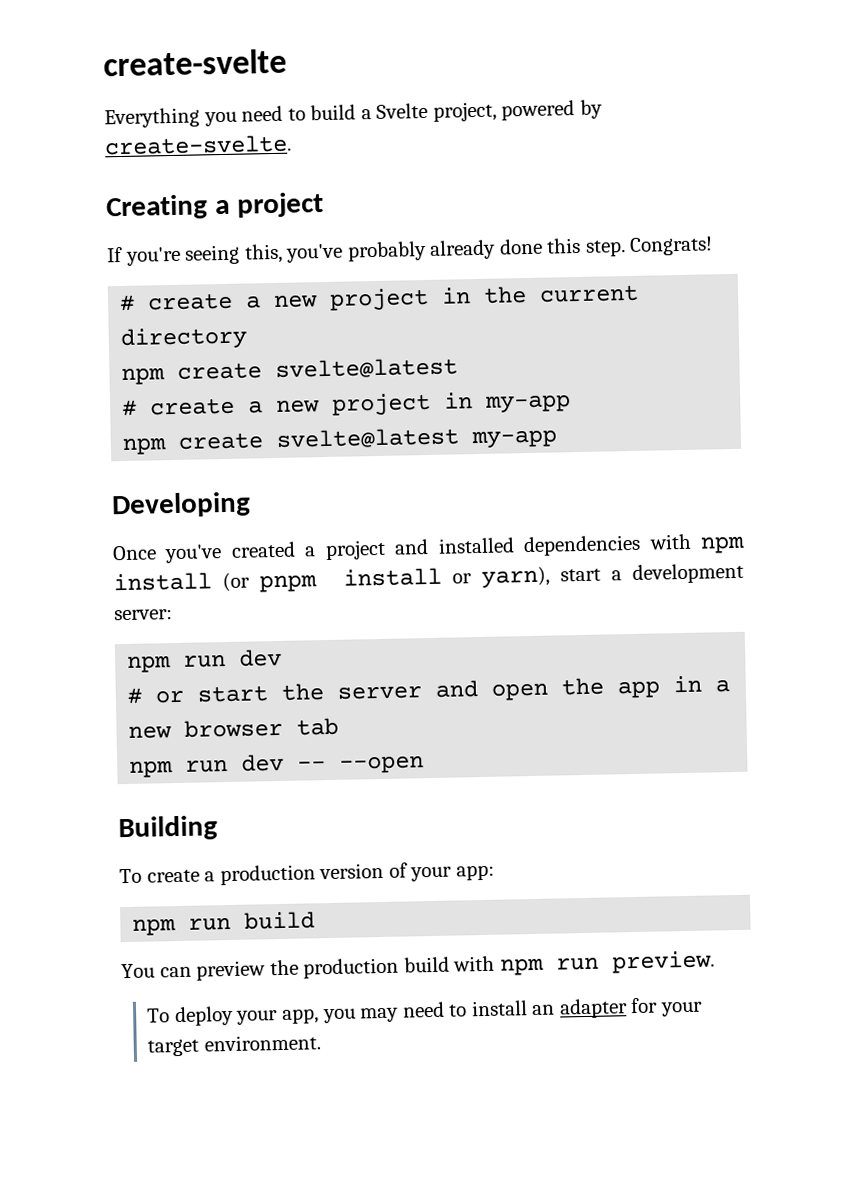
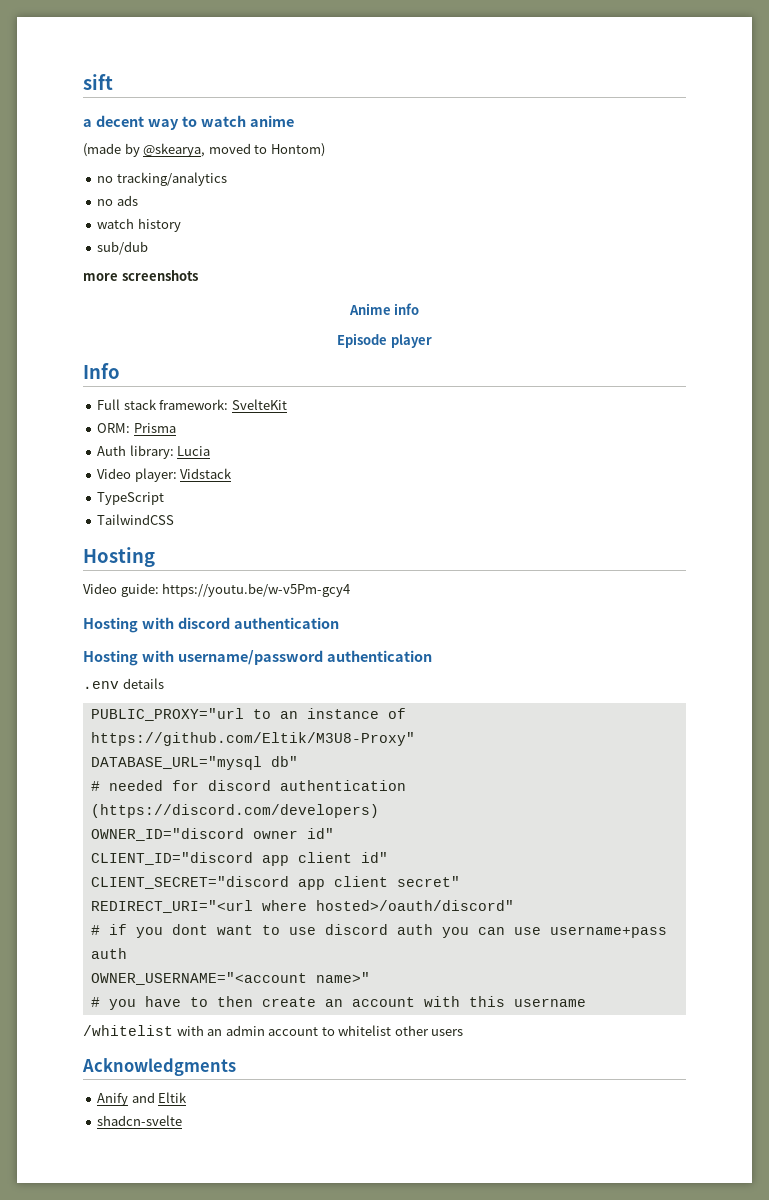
[103,48,287,77] [104,99,603,129] [104,134,292,156] [106,192,324,221] [107,236,714,266] [119,284,640,312] [120,326,249,351] [121,357,459,386] [122,392,572,417] [122,427,559,456] [111,491,251,519] [112,533,746,564] [113,562,744,593] [114,609,173,621] [127,648,283,673] [127,675,731,704] [128,717,340,739] [129,753,425,778] [118,815,218,842] [119,862,495,886] [132,911,316,936] [121,950,715,981] [147,997,703,1027] [147,1034,321,1057] create-svelte // Everything you need to build a Svelte project, powered by create-svelte. // Creating a project // If you're seeing this, you've probably already done this step. Congrats! // # create a new project in the current directory // npm create svelte@latest // # create a new project in my-app // npm create svelte@latest my-app // Developing // Once you've created a project and installed dependencies with npm install (or pnpm install or yarn), start a development server: // npm run dev // # or start the server and open the app in a new browser tab // npm run dev -- --open // Building // To create a production version of your app: // npm run build // You can preview the production build with npm run preview. // To deploy your app, you may need to install an adapter for your target environment. -> [83,74,113,90] [83,115,294,130] [83,143,325,157] [97,172,227,186] [97,195,138,206] [97,218,181,232] [97,241,149,255] [83,270,198,281] [348,303,420,315] [337,333,432,348] [83,363,120,379] [97,399,287,410] [97,423,176,433] [97,445,211,459] [97,468,233,482] [97,492,165,505] [97,514,175,525] [83,547,155,567] [83,583,351,597] [83,617,339,633] [83,650,432,666] [83,678,164,689] [90,708,406,721] [90,732,415,746] [90,756,298,770] [90,780,406,791] [90,804,379,818] [90,828,334,841] [90,852,388,866] [90,876,460,890] [90,900,514,913] [90,924,667,938] [90,948,127,959] [90,972,370,985] [90,996,586,1010] [83,1025,464,1036] [82,1058,236,1076] [97,1092,188,1106] [97,1115,183,1126] sift // a decent way to watch anime // (made by @skearya, moved to Hontom) // no tracking/analytics // no ads // watch history // sub/dub // more screenshots // Anime info // Episode player // Info // Full stack framework: SvelteKit // ORM: Prisma // Auth library: Lucia // Video player: Vidstack // TypeScript // TailwindCSS // Hosting // Video guide: https://youtu.be/w-v5Pm-gcy4 // Hosting with discord authentication // Hosting with username/password authentication // .env details // PUBLIC_PROXY="url to an instance of https://github.com/Eltik/M3U8-Proxy" // DATABASE_URL="mysql db" // # needed for discord authentication (https://discord.com/developers) // OWNER_ID="discord owner id" // CLIENT_ID="discord app client id" // CLIENT_SECRET="discord app client secret" // REDIRECT_URI="<url where hosted>/oauth/discord" // # if you dont want to use discord auth you can use username+pass auth // OWNER_USERNAME="<account name>" // # you have to then create an account with this username // /whitelist with an admin account to whitelist other users // Acknowledgments // Anify and Eltik // shadcn-svelte

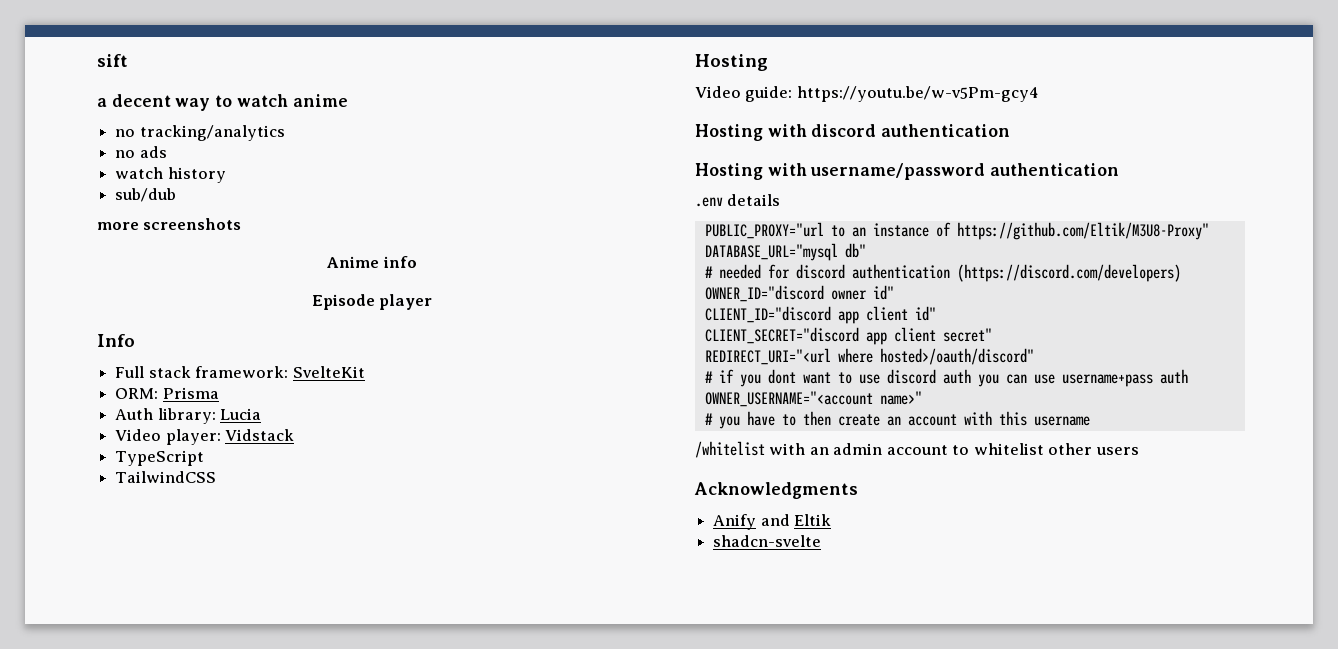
[83,143,325,157] // (made by @skearya, moved to Hontom) -> (348, 100) none

